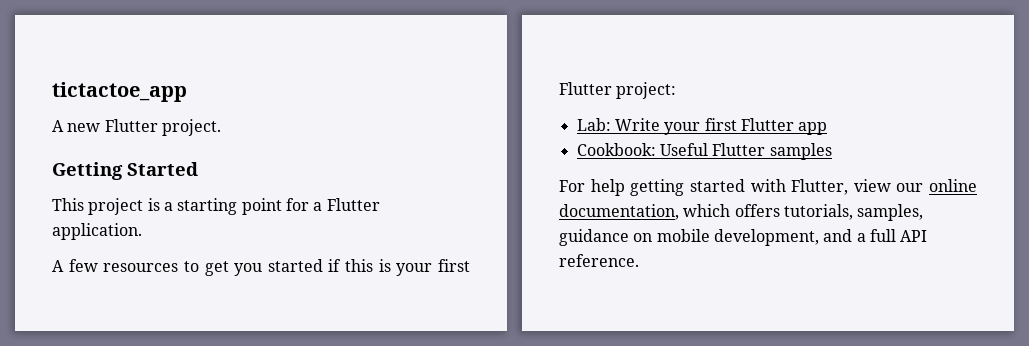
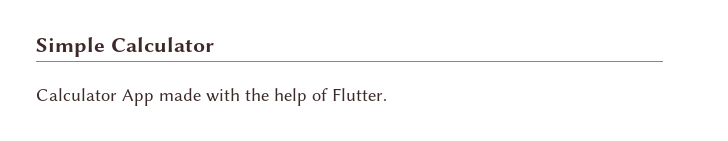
[52,82,187,102] [52,119,221,136] [52,162,198,180] [52,198,380,215] [52,223,142,240] [52,259,470,276] [559,82,677,99] [576,118,828,135] [576,143,832,160] [559,179,977,196] [559,204,924,221] [559,229,928,246] [559,254,639,267] tictactoe_app // A new Flutter project. // Getting Started // This project is a starting point for a Flutter application. // A few resources to get you started if this is your first Flutter project: // Lab: Write your first Flutter app // Cookbook: Useful Flutter samples // For help getting started with Flutter, view our online documentation, which offers tutorials, samples, guidance on mobile development, and a full API reference. -> [36,37,214,57] [36,88,387,106] Simple Calculator // Calculator App made with the help of Flutter.

